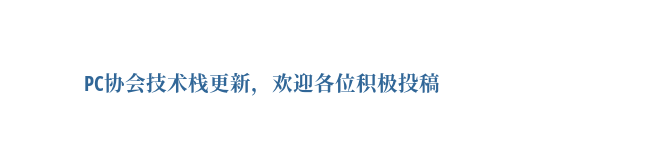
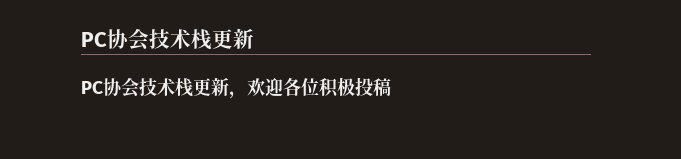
[84,72,251,95] PC协会技术栈更新 -> [81,28,254,51] [81,77,229,98] PC协会技术栈更新 // PC协会技术栈更新

